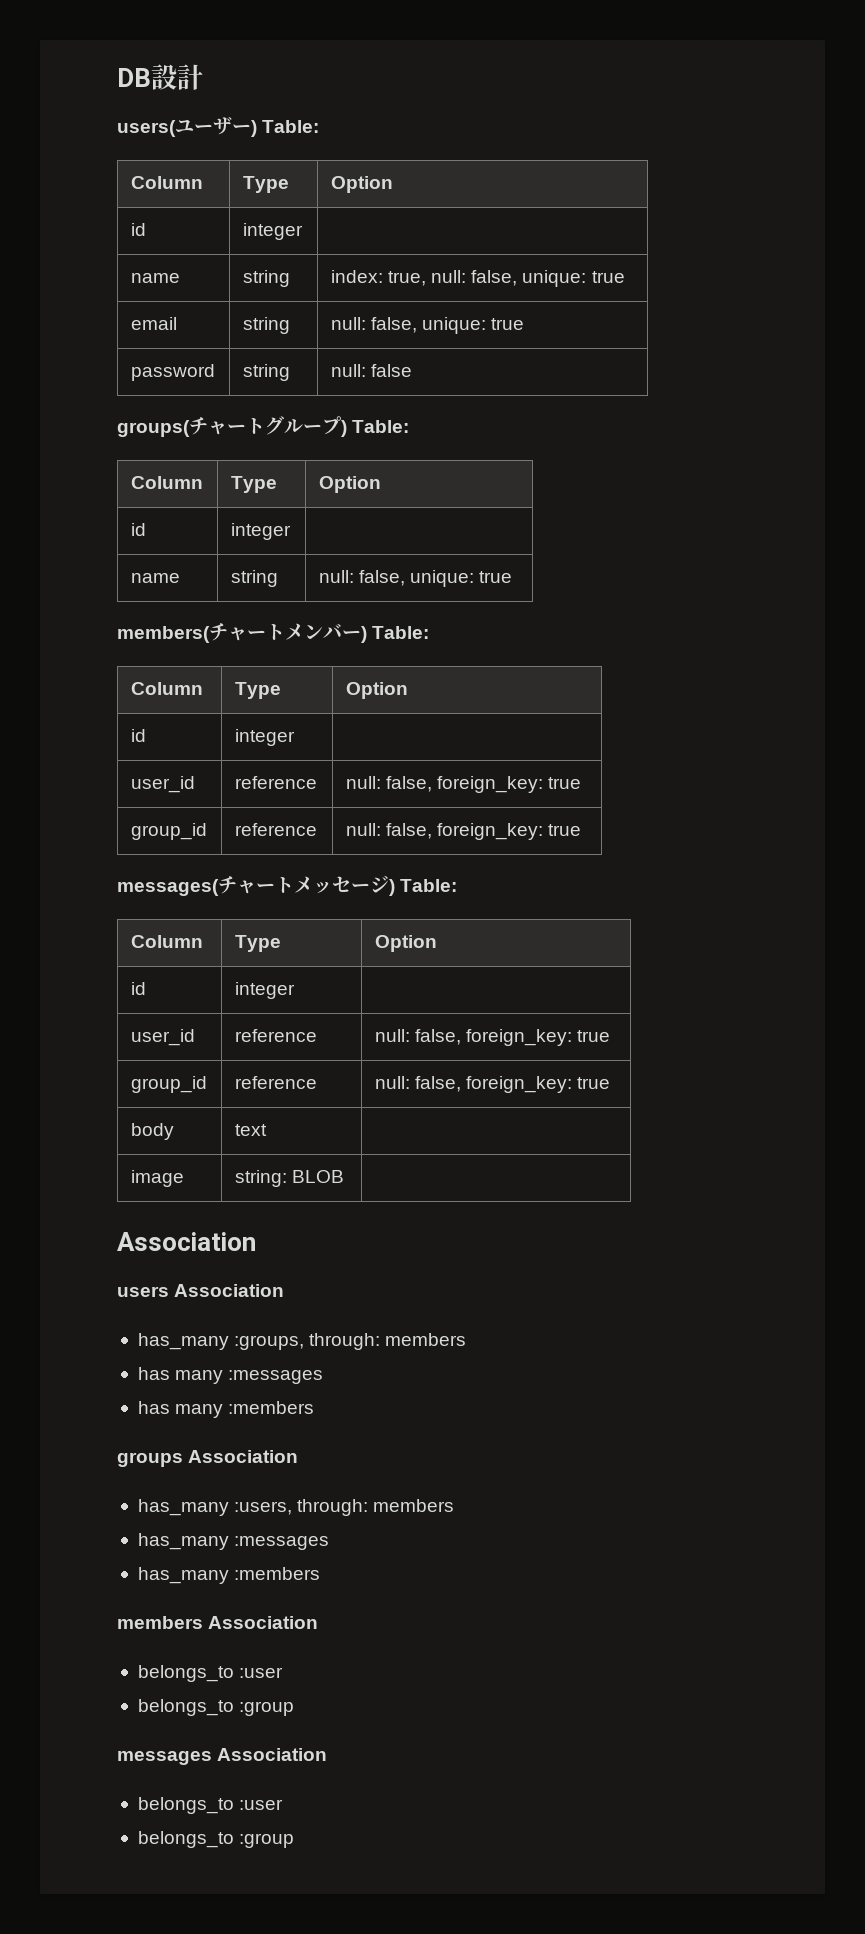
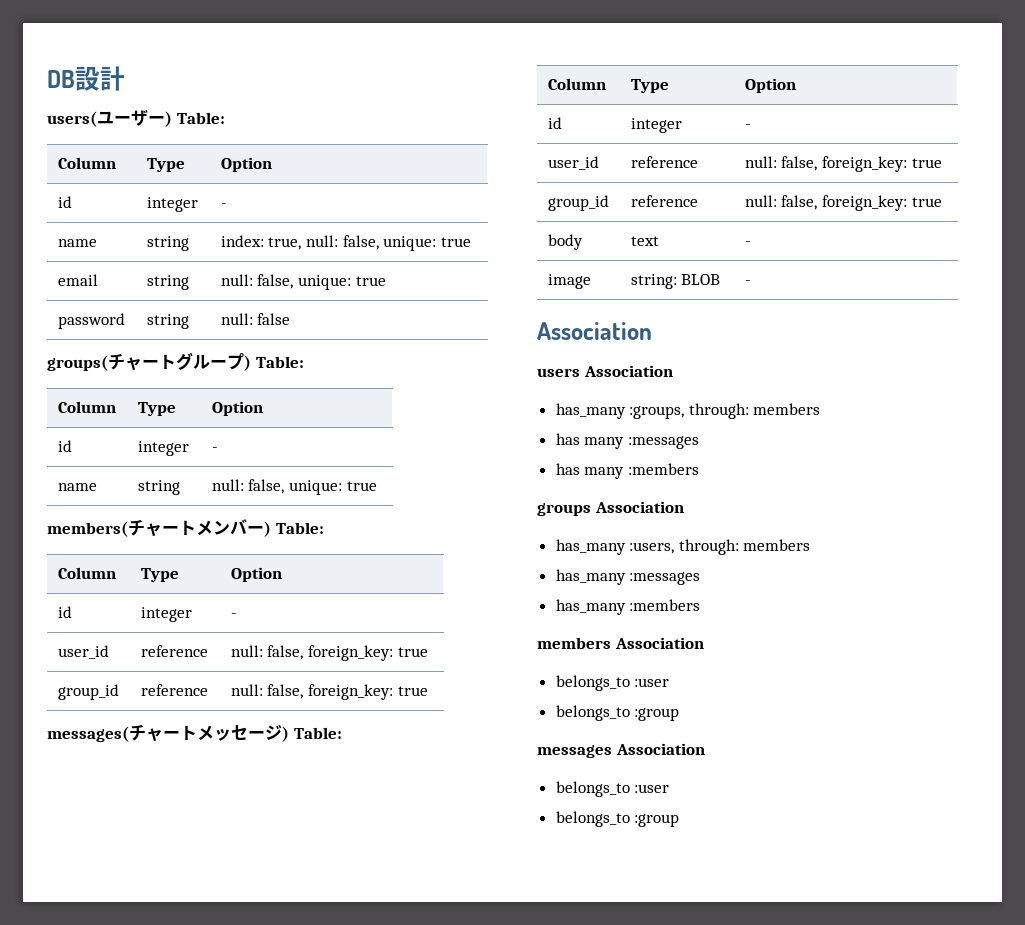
(303, 231) none -> [220,203,227,208] -
(291, 531) none -> [211,447,218,452] -
(295, 737) none -> [230,613,237,618] -
(295, 990) none -> [744,124,751,129] -
(267, 1130) none -> [744,241,751,246] -
(345, 1176) none -> [744,280,751,285] -

